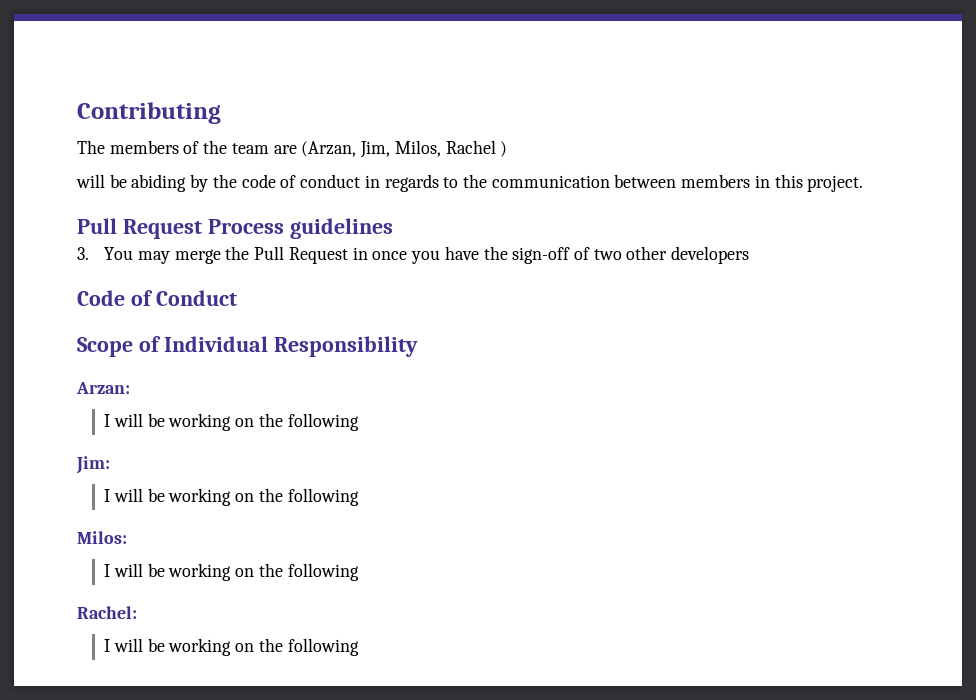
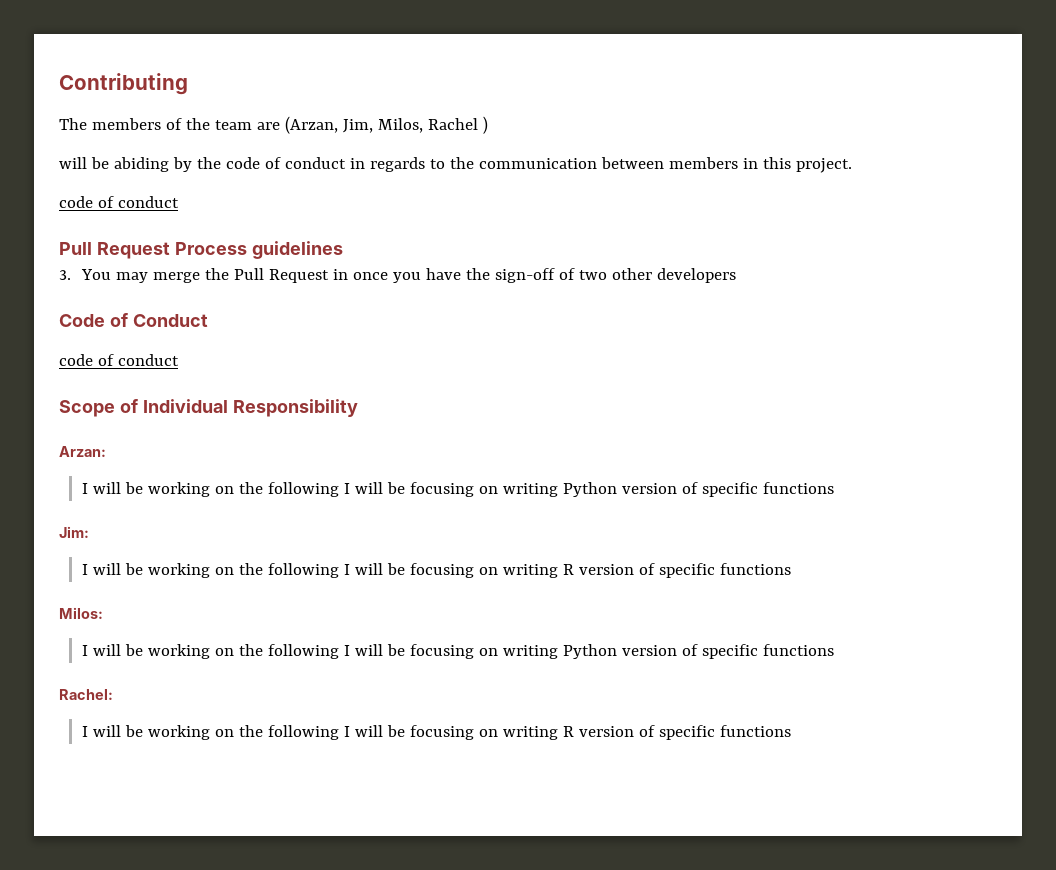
(864, 183) none -> [59,196,179,208] // code of conduct
(237, 298) none -> [59,354,179,366] // code of conduct
(359, 422) none -> [344,482,835,497] I will be focusing on writing Python version of specific functions
(359, 497) none -> [344,563,792,578] I will be focusing on writing R version of specific functions
(359, 572) none -> [344,644,835,659] I will be focusing on writing Python version of specific functions
(359, 647) none -> [344,725,792,740] I will be focusing on writing R version of specific functions

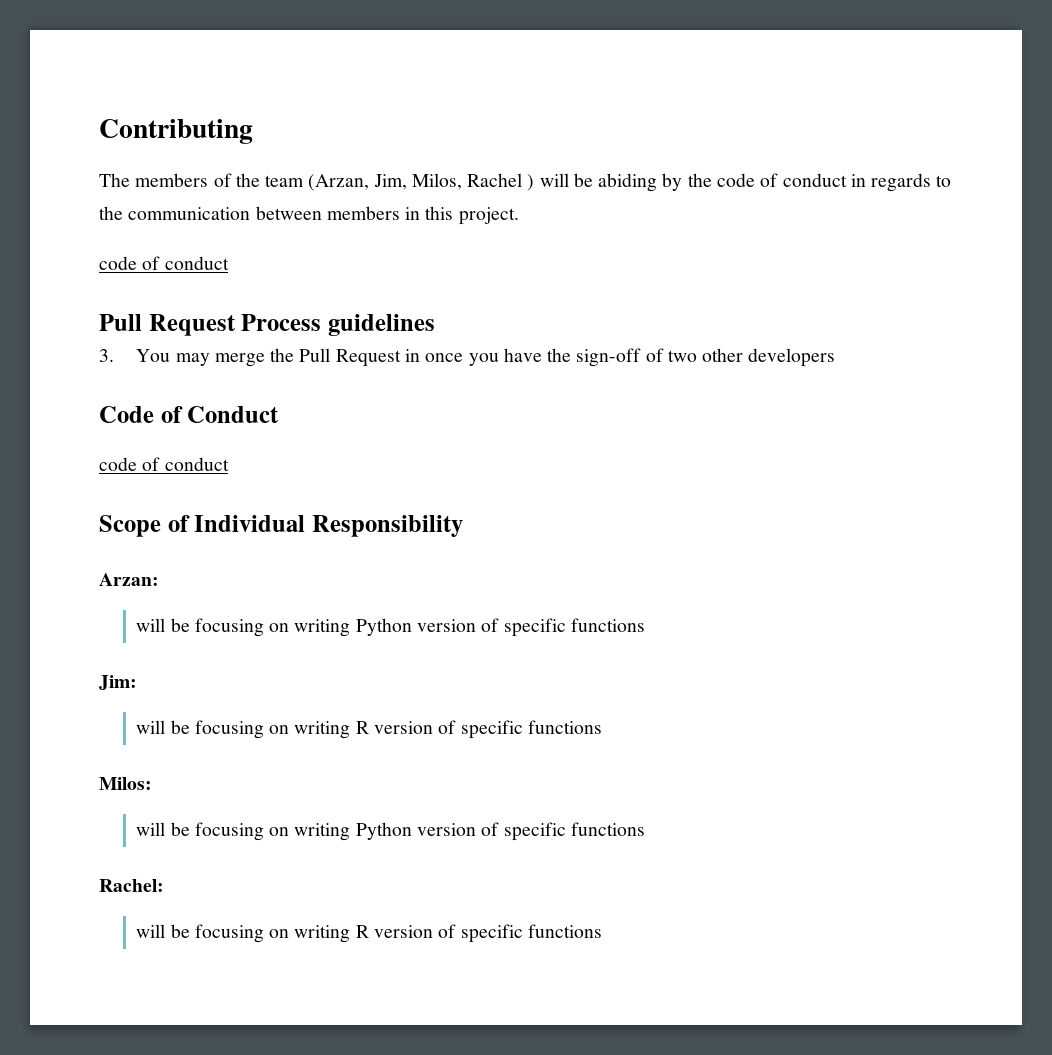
[256,122,280,130] are -> (305, 181) none
(488, 125) // -> (535, 182) none
[82,482,351,497] I will be working on the following I -> (159, 579) none
[82,563,351,578] I will be working on the following I -> (137, 682) none
[82,644,351,659] I will be working on the following I -> (152, 783) none
[82,725,351,740] I will be working on the following I -> (164, 885) none

